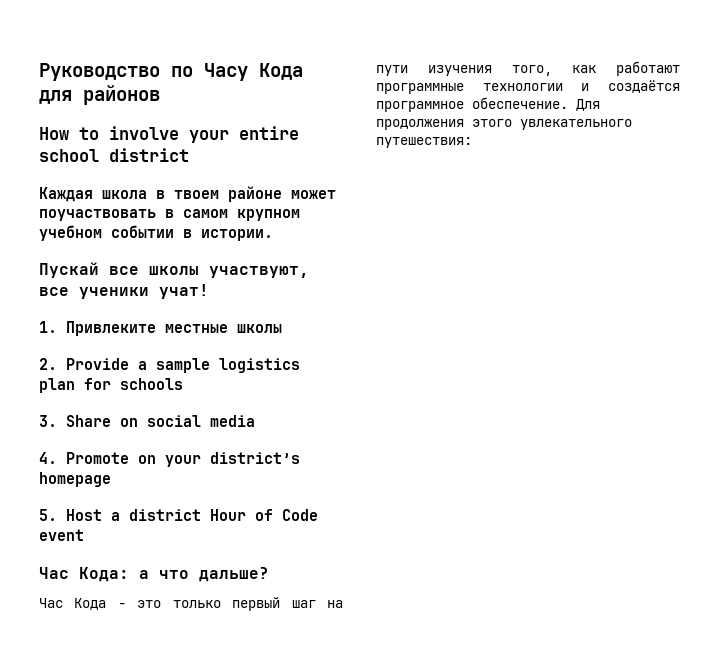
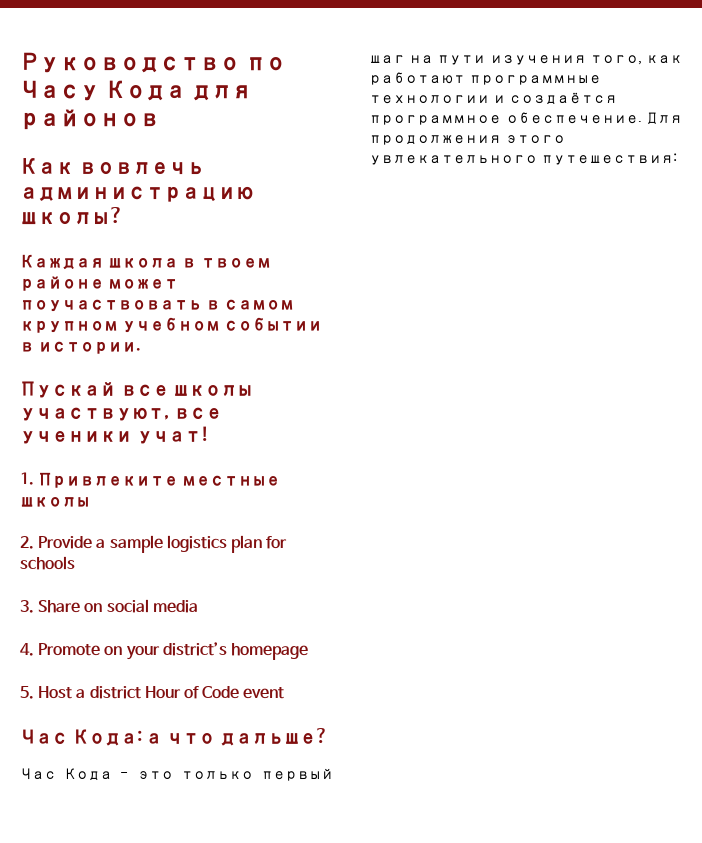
[39,126,299,143] [39,148,189,162] How to involve your entire school district -> [20,158,206,175] [20,186,254,202] [20,207,123,225] Как вовлечь администрацию школы?

